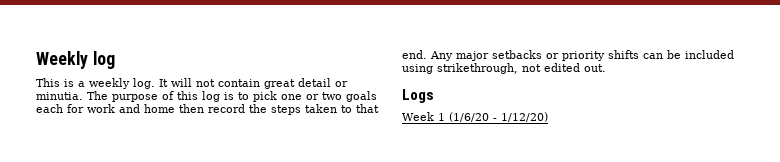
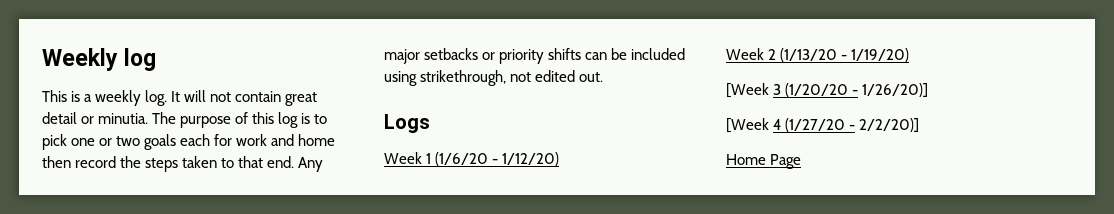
(548, 117) none -> [726,48,910,62] [726,83,929,98] [726,118,920,133] [726,154,802,169] // Week 2 (1/13/20 - 1/19/20) // [Week 3 (1/20/20 - 1/26/20)] // [Week 4 (1/27/20 - 2/2/20)] // Home Page

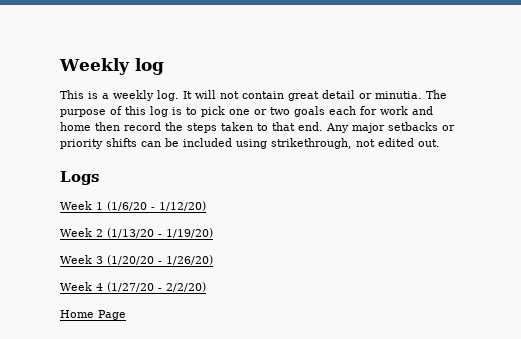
[726,83,769,98] [Week -> [60,255,92,264] Week
[862,83,929,97] [726,118,769,133] 1/26/20)] // [Week -> [166,255,213,265] [60,282,92,291] 1/26/20) // Week
[859,118,920,132] 2/2/20)] -> [166,282,206,292] 2/2/20)

